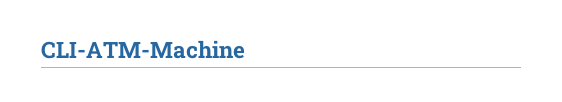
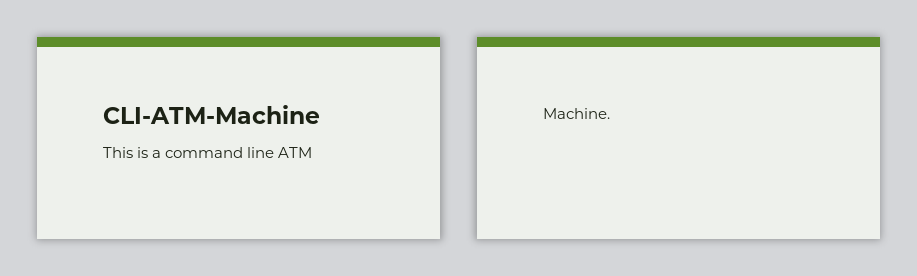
(245, 49) none -> [103,147,313,158] [543,108,610,119] // This is a command line ATM Machine.

